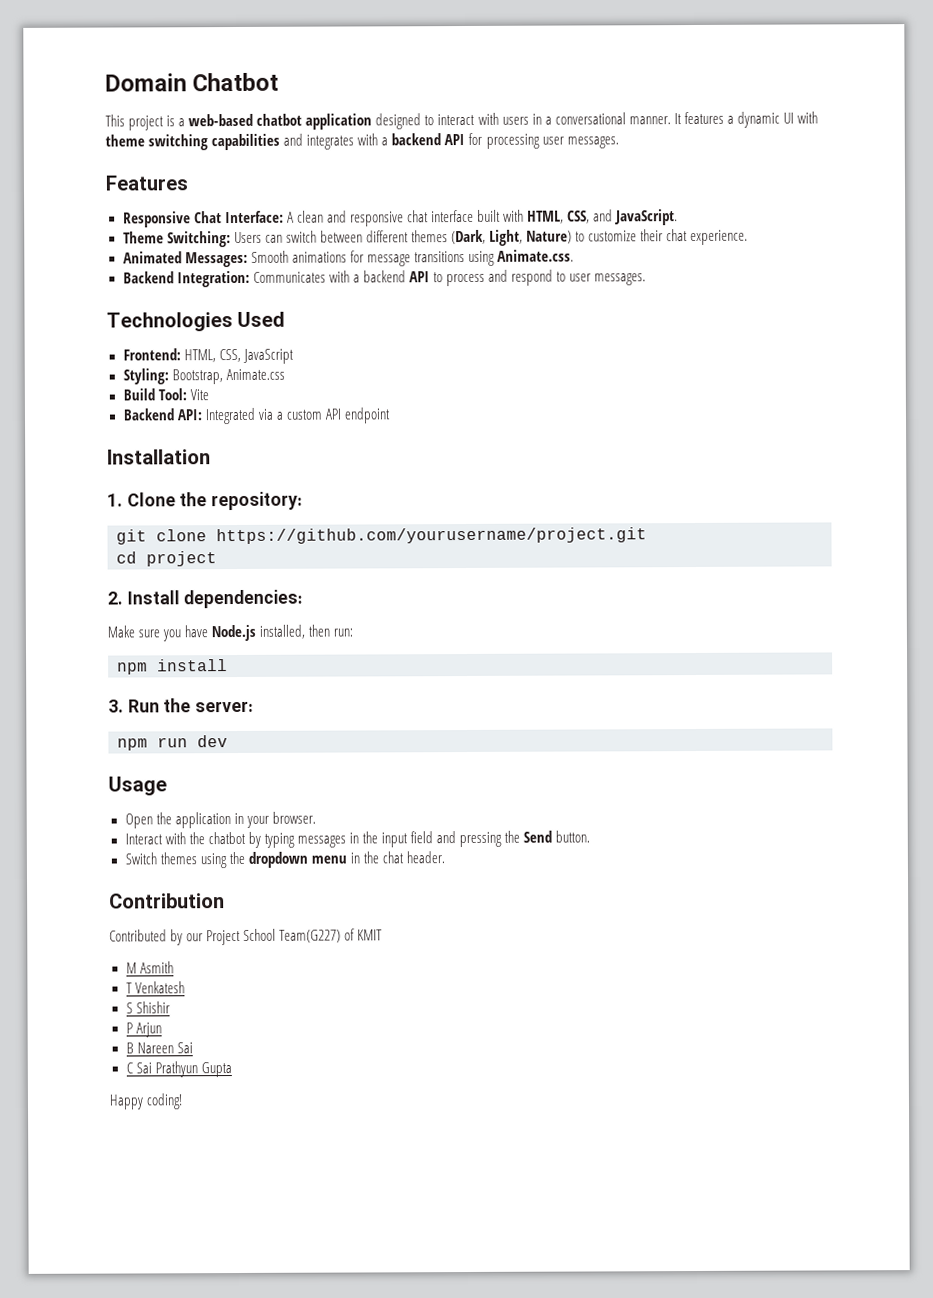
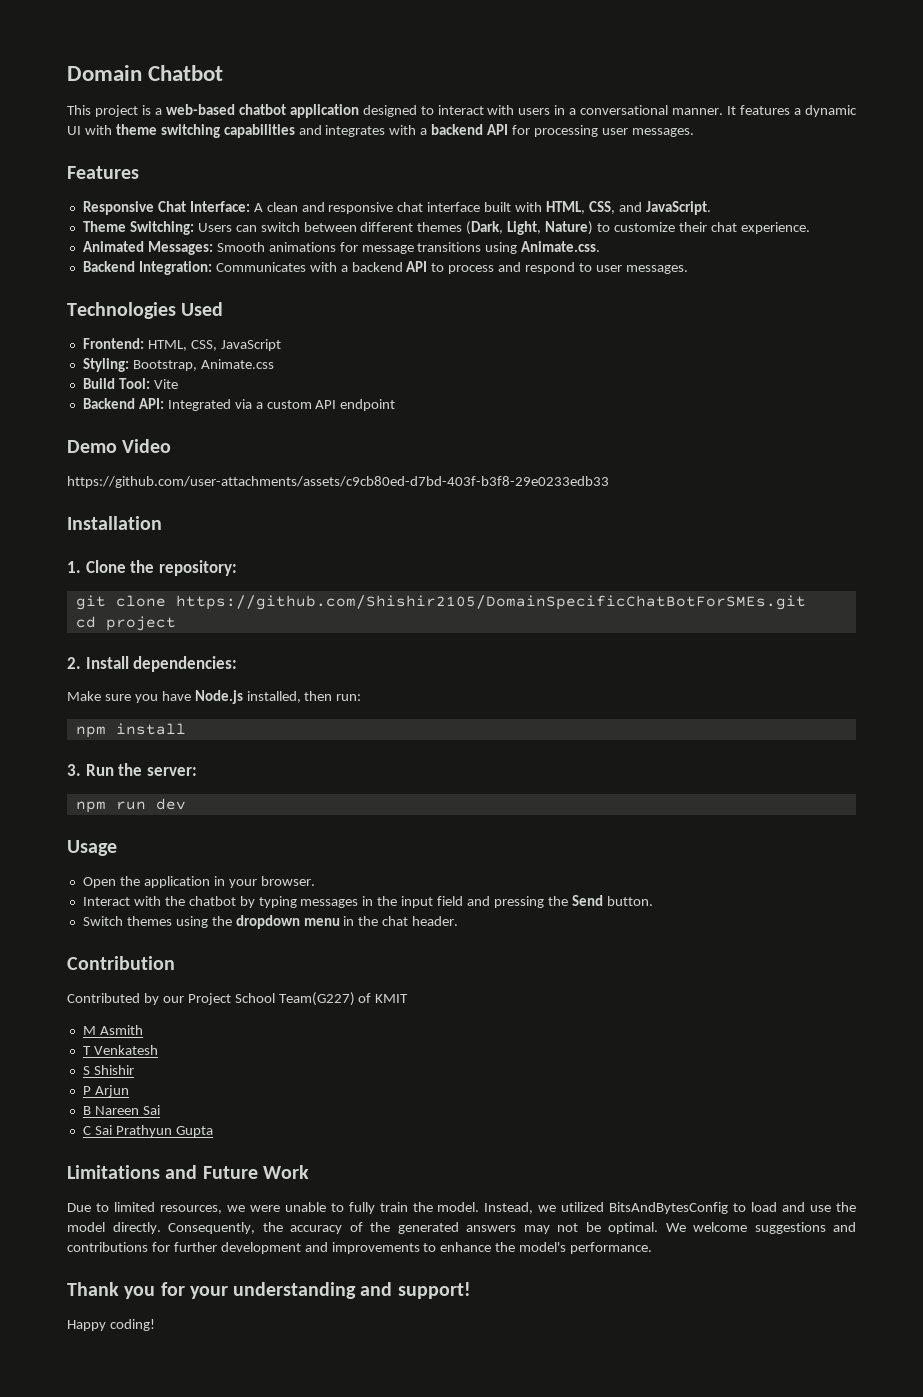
(391, 415) none -> [67,439,172,453] [67,476,609,488] // Demo Video // https://github.com/user-attachments/assets/c9cb80ed-d7bd-403f-b3f8-29e0233edb33
[216,527,647,545] https://github.com/yourusername/project.git -> [175,595,806,610] https://github.com/Shishir2105/DomainSpecificChatBotForSMEs.git
(232, 1070) none -> [67,1165,309,1179] [67,1202,857,1214] [67,1222,856,1234] [67,1242,653,1254] [67,1282,471,1299] // Limitations and Future Work // Due to limited resources, we were unable to fully train the model. Instead, we utilized BitsAndBytesConfig to load and use the model directly. Consequently, the accuracy of the generated answers may not be optimal. We welcome suggestions and contributions for further development and improvements to enhance the model's performance. // Thank you for your understanding and support!

